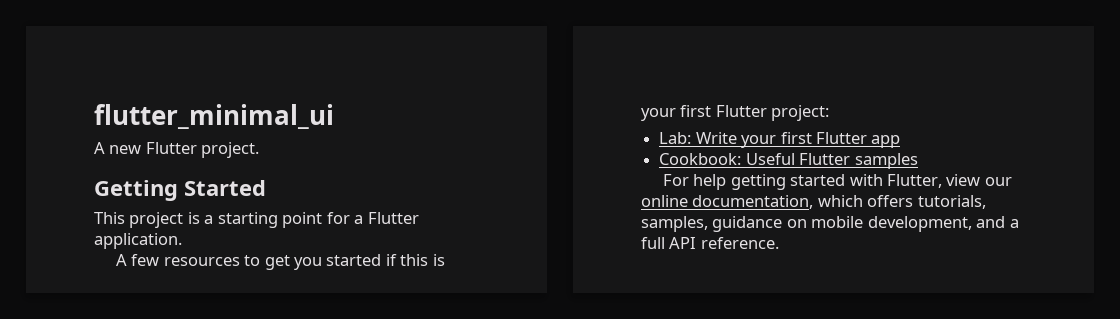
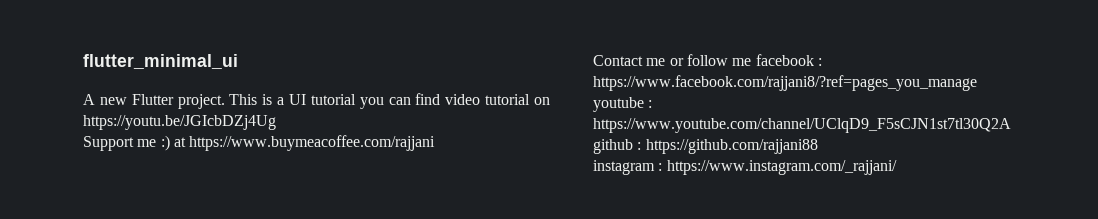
[94,180,266,201] [94,212,419,228] [94,233,182,249] [115,254,445,270] [641,105,830,121] [659,132,901,148] [659,153,918,169] [662,174,1012,190] [641,195,986,209] [641,216,1019,232] [641,237,779,249] // Getting Started // This project is a starting point for a Flutter application. // A few resources to get you started if this is your first Flutter project: // Lab: Write your first Flutter app // Cookbook: Useful Flutter samples // For help getting started with Flutter, view our online documentation, which offers tutorials, samples, guidance on mobile development, and a full API reference. -> [229,93,550,109] [83,115,276,130] [83,135,436,151] [593,54,822,66] [593,75,977,91] [593,97,653,112] [593,118,1011,133] [593,139,818,154] [593,160,897,175] This is a UI tutorial you can find video tutorial on https://youtu.be/JGIcbDZj4Ug // Support me :) at https://www.buymeacoffee.com/rajjani // Contact me or follow me facebook : https://www.facebook.com/rajjani8/?ref=pages_you_manage // youtube : https://www.youtube.com/channel/UClqD9_F5sCJN1st7tl30Q2A // github : https://github.com/rajjani88 // instagram : https://www.instagram.com/_rajjani/

